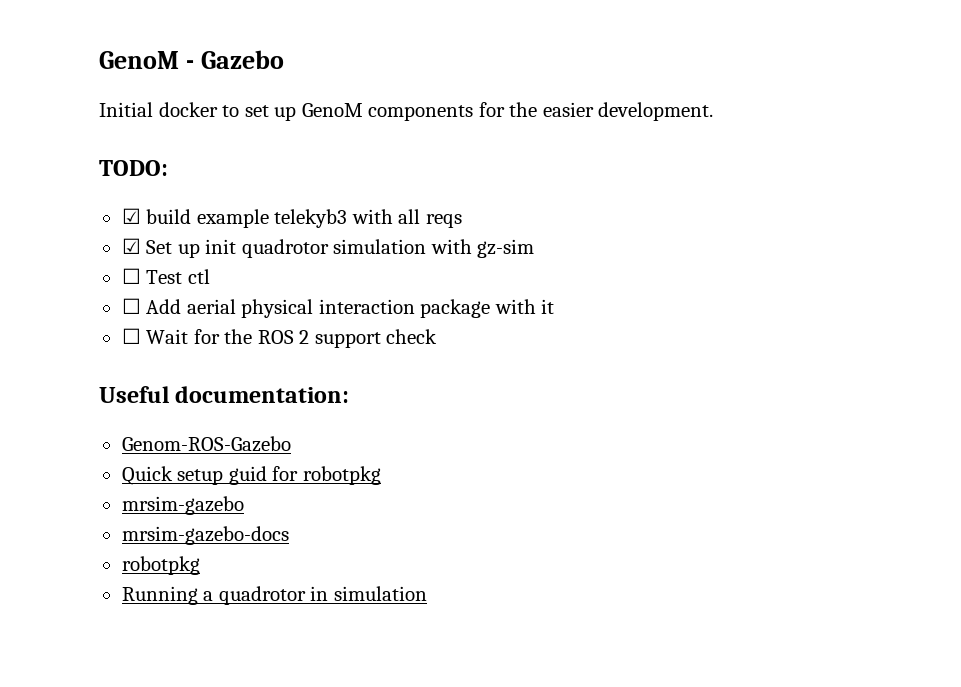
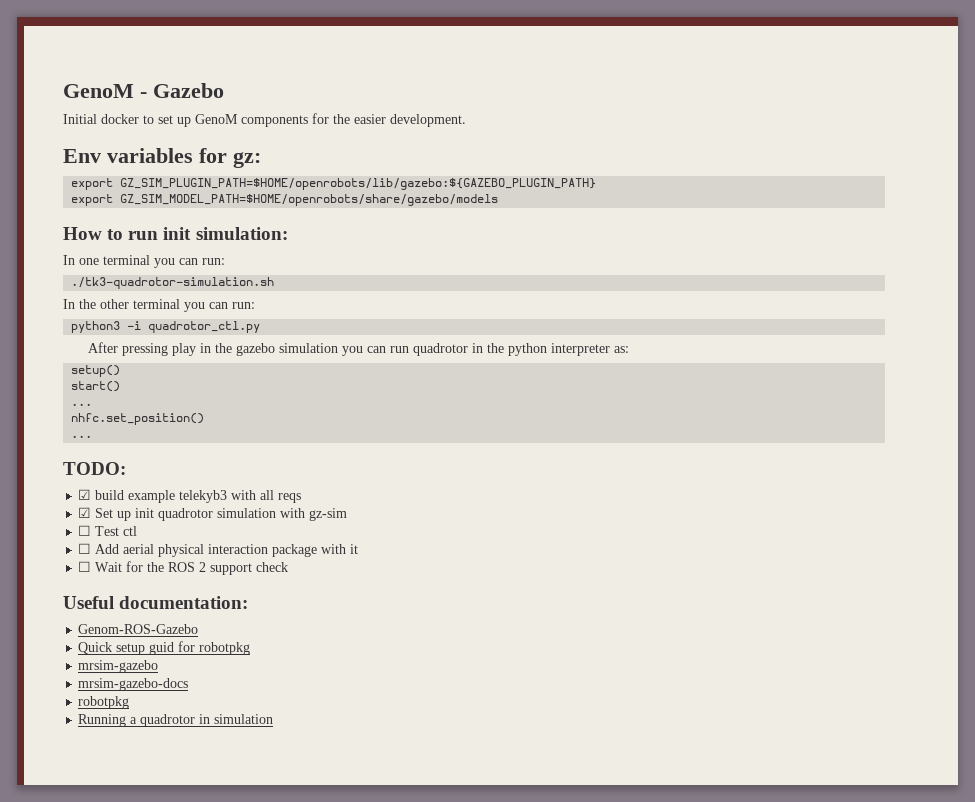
(714, 111) none -> [63,148,261,168] [71,178,597,190] [71,194,499,206] [63,227,288,240] [63,255,225,268] [71,277,275,289] [63,299,255,312] [71,321,261,333] [87,342,629,356] [71,365,121,377] [71,381,121,392] [71,403,93,406] [71,413,205,425] [71,435,93,438] // Env variables for gz: // export GZ_SIM_PLUGIN_PATH=$HOME/openrobots/lib/gazebo:${GAZEBO_PLUGIN_PATH} // export GZ_SIM_MODEL_PATH=$HOME/openrobots/share/gazebo/models // How to run init simulation: // In one terminal you can run: // ./tk3-quadrotor-simulation.sh // In the other terminal you can run: // python3 -i quadrotor_ctl.py // After pressing play in the gazebo simulation you can run quadrotor in the python interpreter as: // setup() // start() // ... // nhfc.set_position() // ...

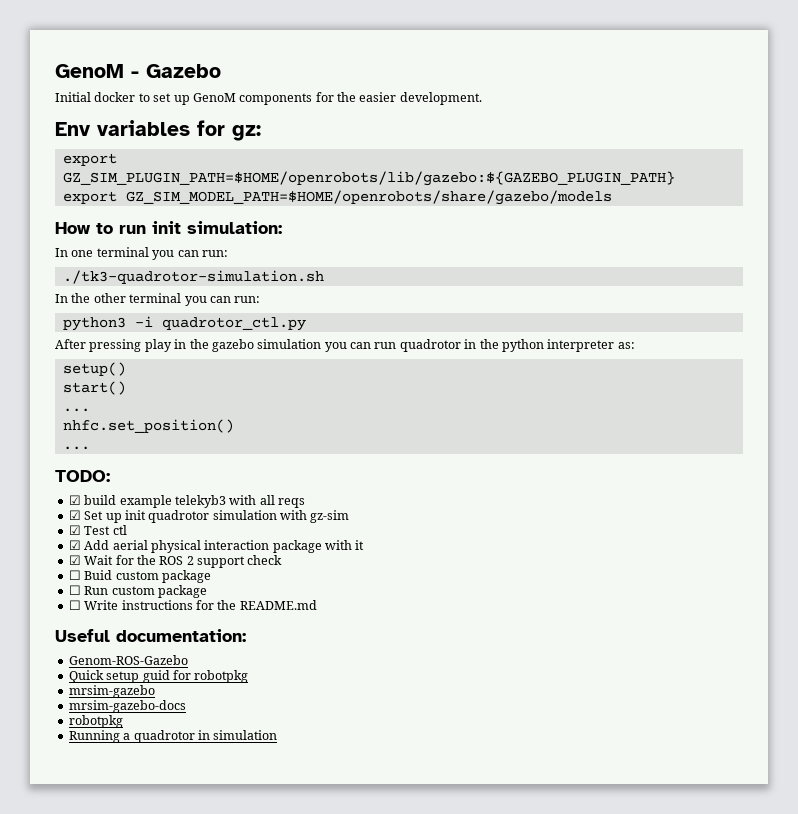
[78,525,92,536] ☐ -> [68,525,81,535] ☑
[78,543,92,554] ☐ -> [68,540,81,550] ☑
[78,561,92,572] ☐ -> [68,555,81,565] ☑
(289, 567) none -> [68,570,211,583] [68,585,207,598] [68,600,317,610] // ☐ Buid custom package // ☐ Run custom package // ☐ Write instructions for the README.md

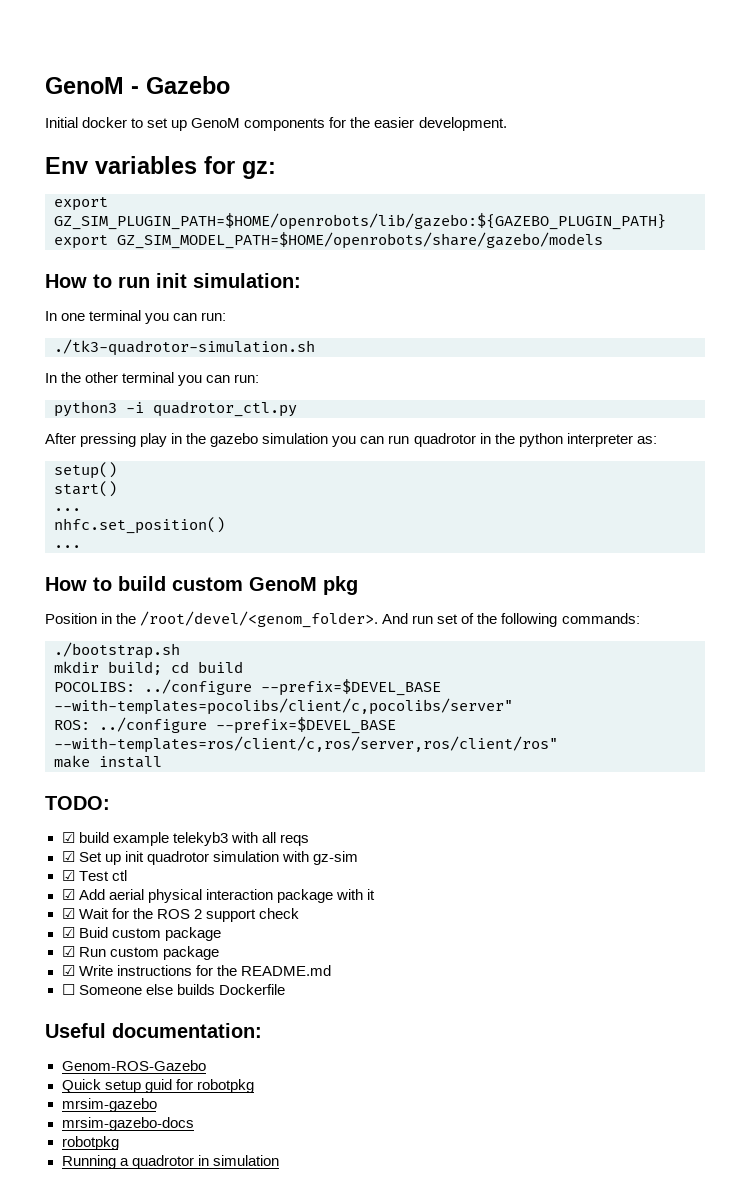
(90, 448) none -> [45,576,358,595] [45,611,640,628] [54,642,180,659] [54,661,243,675] [54,679,441,696] [54,698,513,715] [54,717,396,734] [54,736,558,753] [54,755,162,768] // How to build custom GenoM pkg // Position in the /root/devel/<genom_folder>. And run set of the following commands: // ./bootstrap.sh // mkdir build; cd build // POCOLIBS: ../configure --prefix=$DEVEL_BASE --with-templates=pocolibs/client/c,pocolibs/server" // ROS: ../configure --prefix=$DEVEL_BASE --with-templates=ros/client/c,ros/server,ros/client/ros" // make install
[68,570,81,580] ☐ -> [61,927,75,938] ☑
[68,585,81,595] ☐ -> [61,946,75,957] ☑
[68,600,81,610] ☐ -> [61,965,75,976] ☑
(317, 605) none -> [61,984,285,995] // ☐ Someone else builds Dockerfile

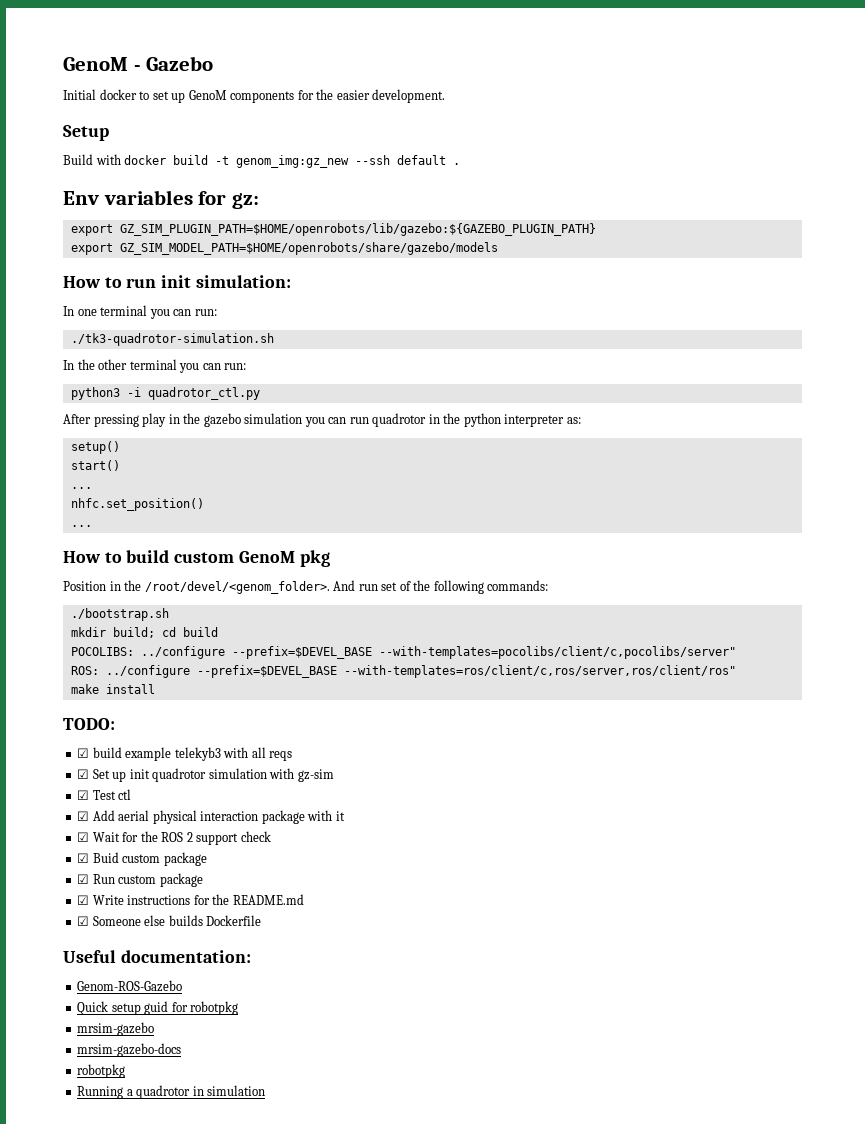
(507, 124) none -> [63,125,109,141] [63,154,461,168] // Setup // Build with docker build -t genom_img:gz_new --ssh default .
[61,984,75,995] ☐ -> [77,916,90,926] ☑

